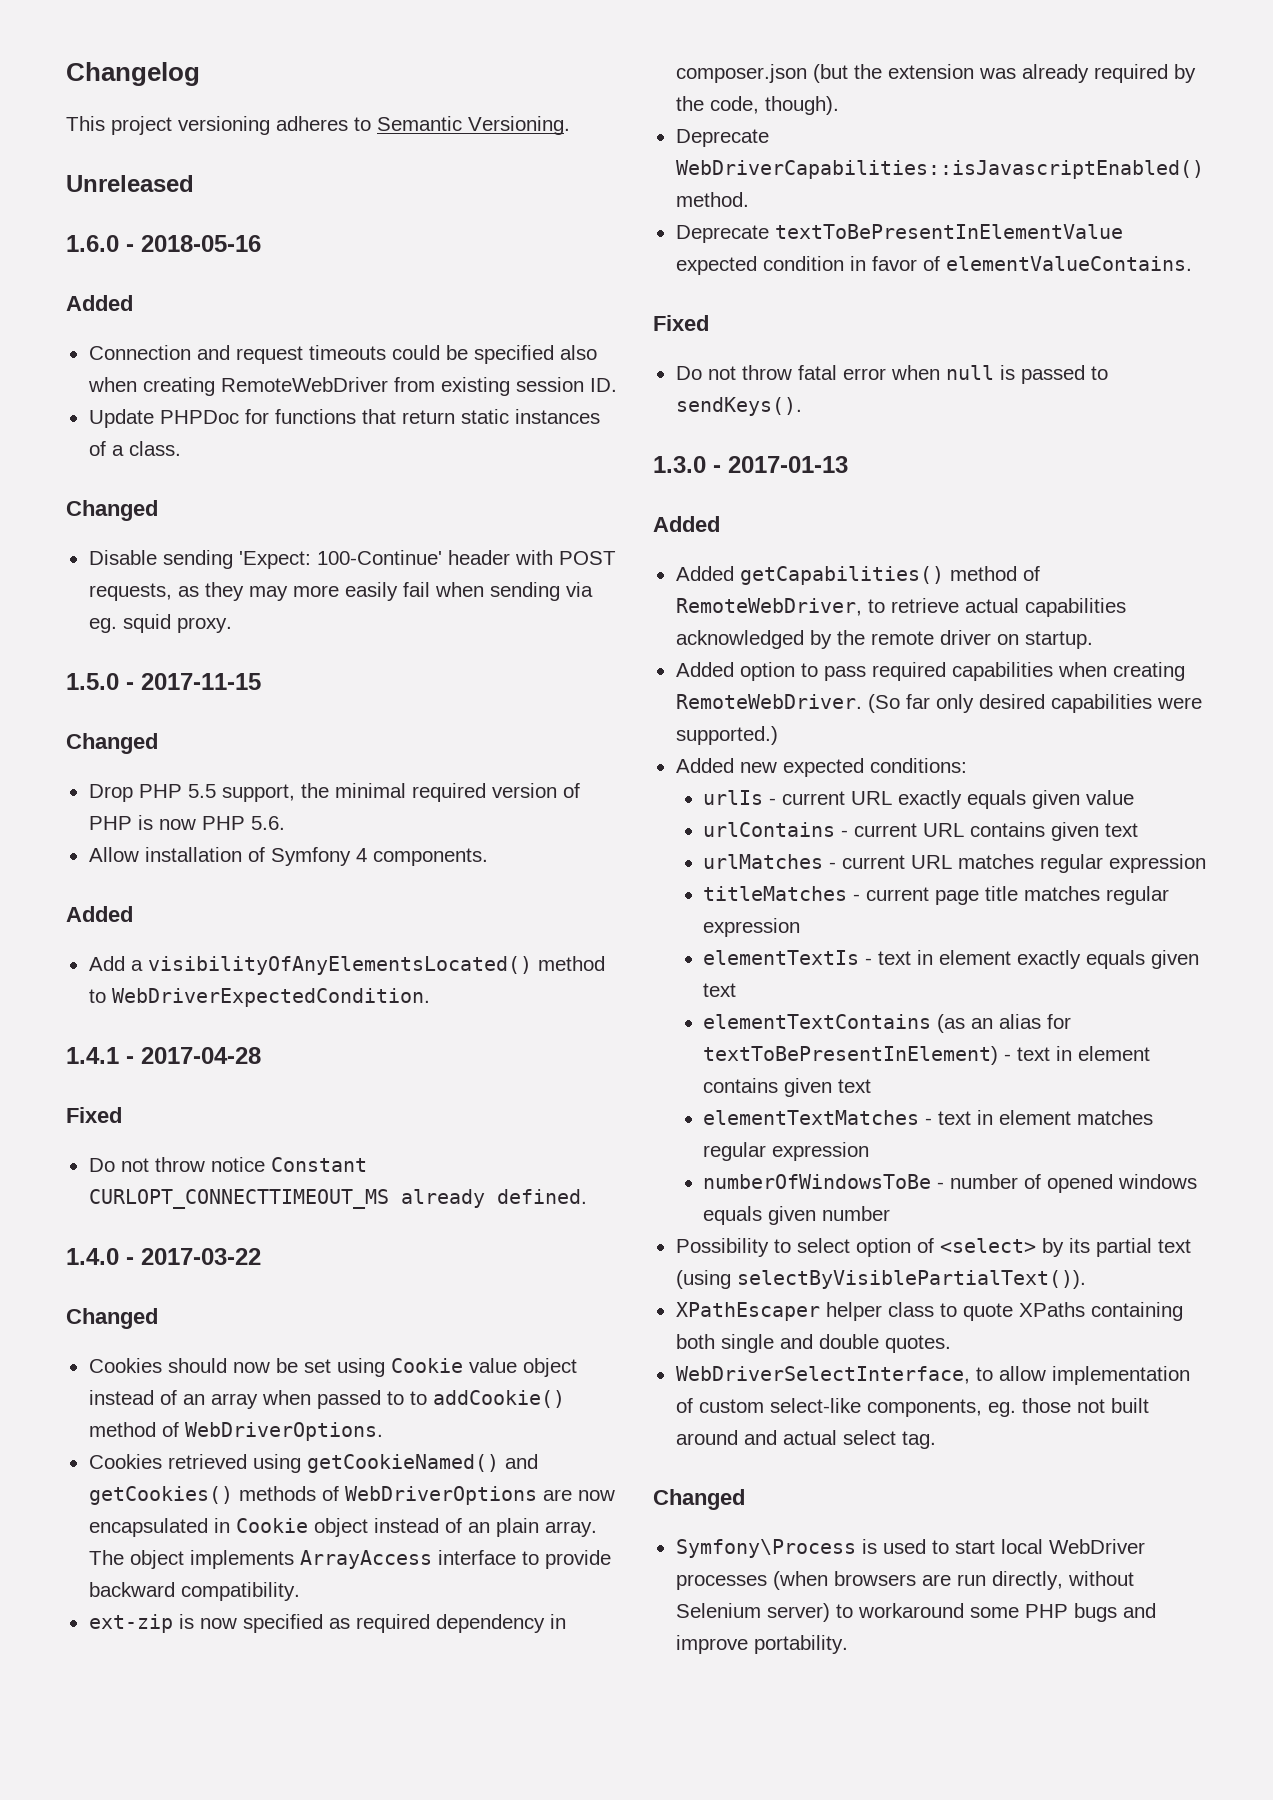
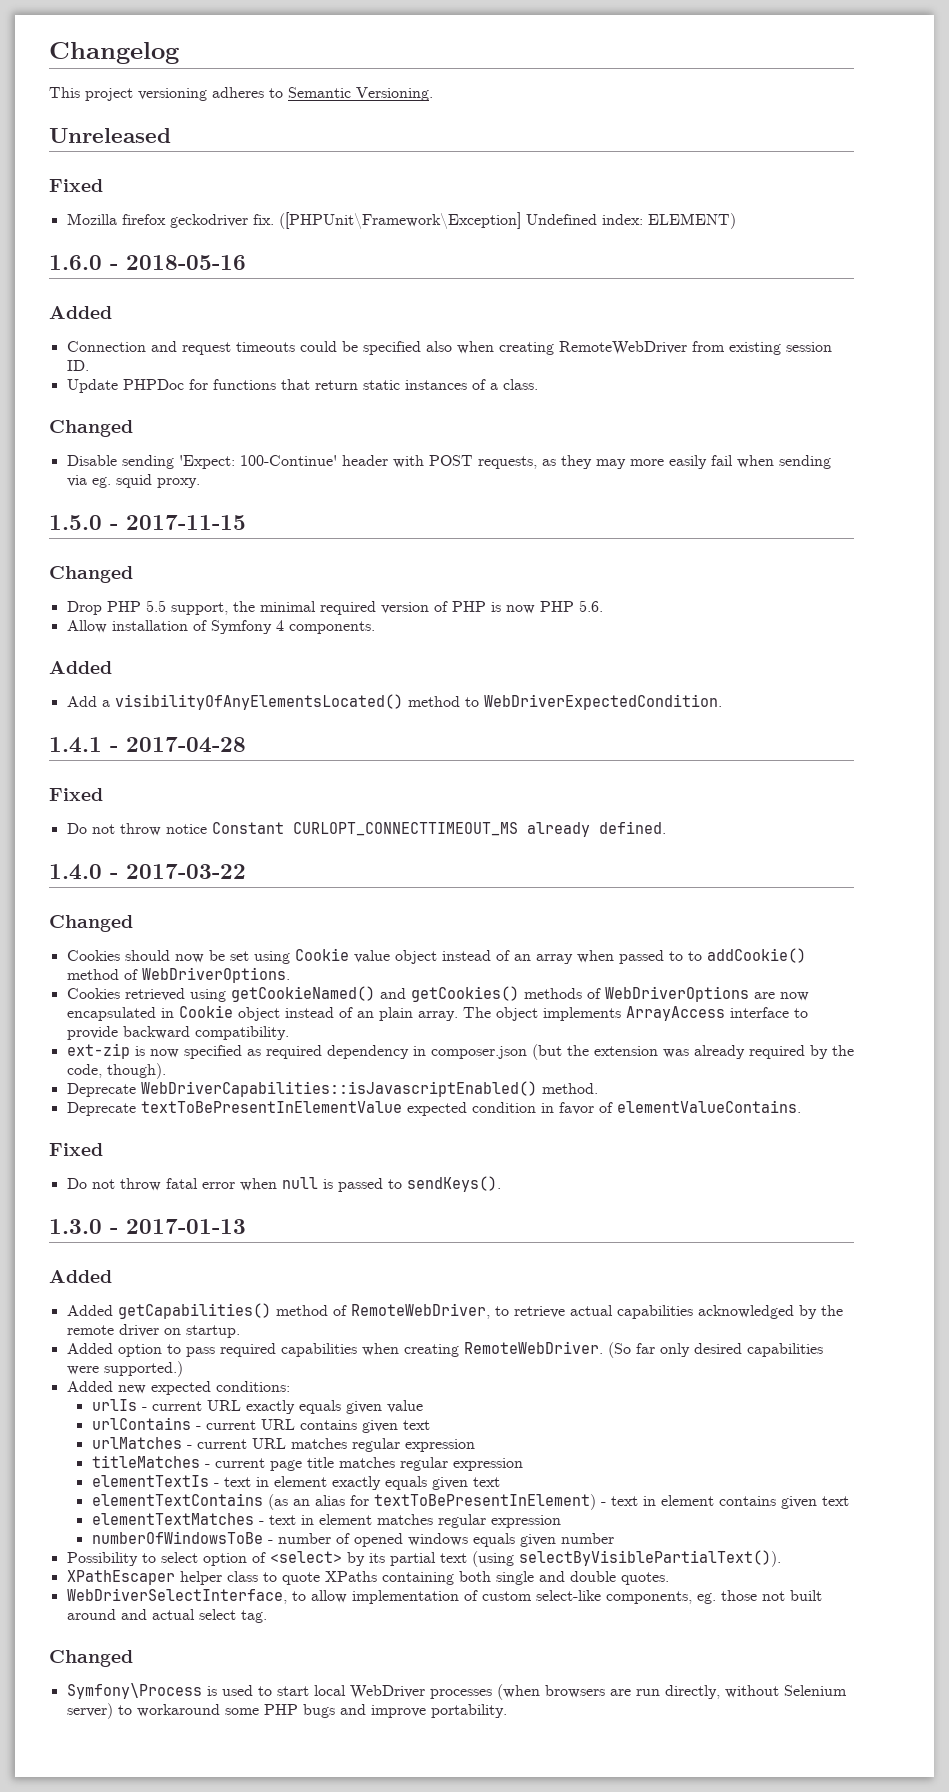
(194, 183) none -> [49,179,103,192] [66,212,736,229] // Fixed // Mozilla firefox geckodriver fix. ([PHPUnit\Framework\Exception] Undefined index: ELEMENT)

